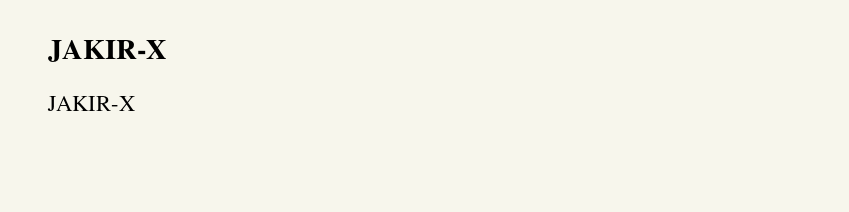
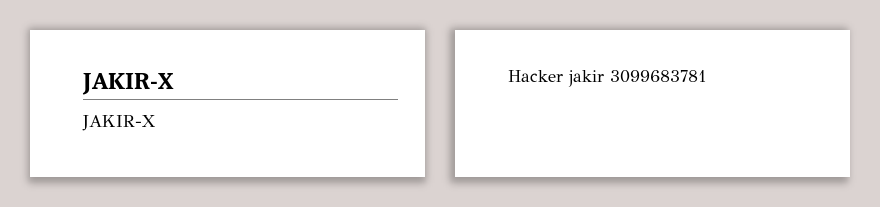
(135, 103) none -> [508,70,706,87] // Hacker jakir 3099683781

